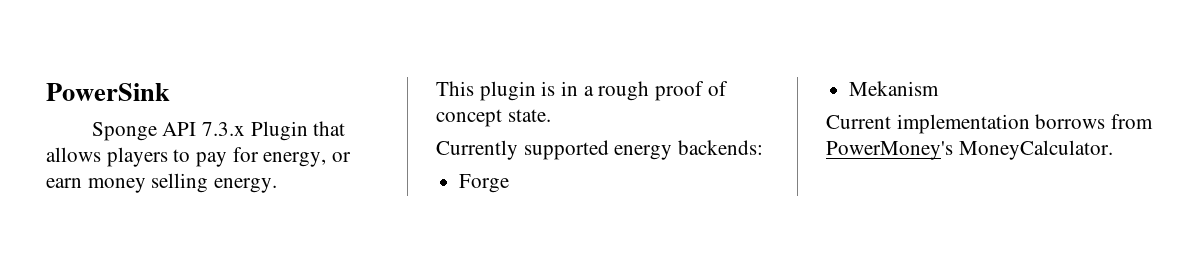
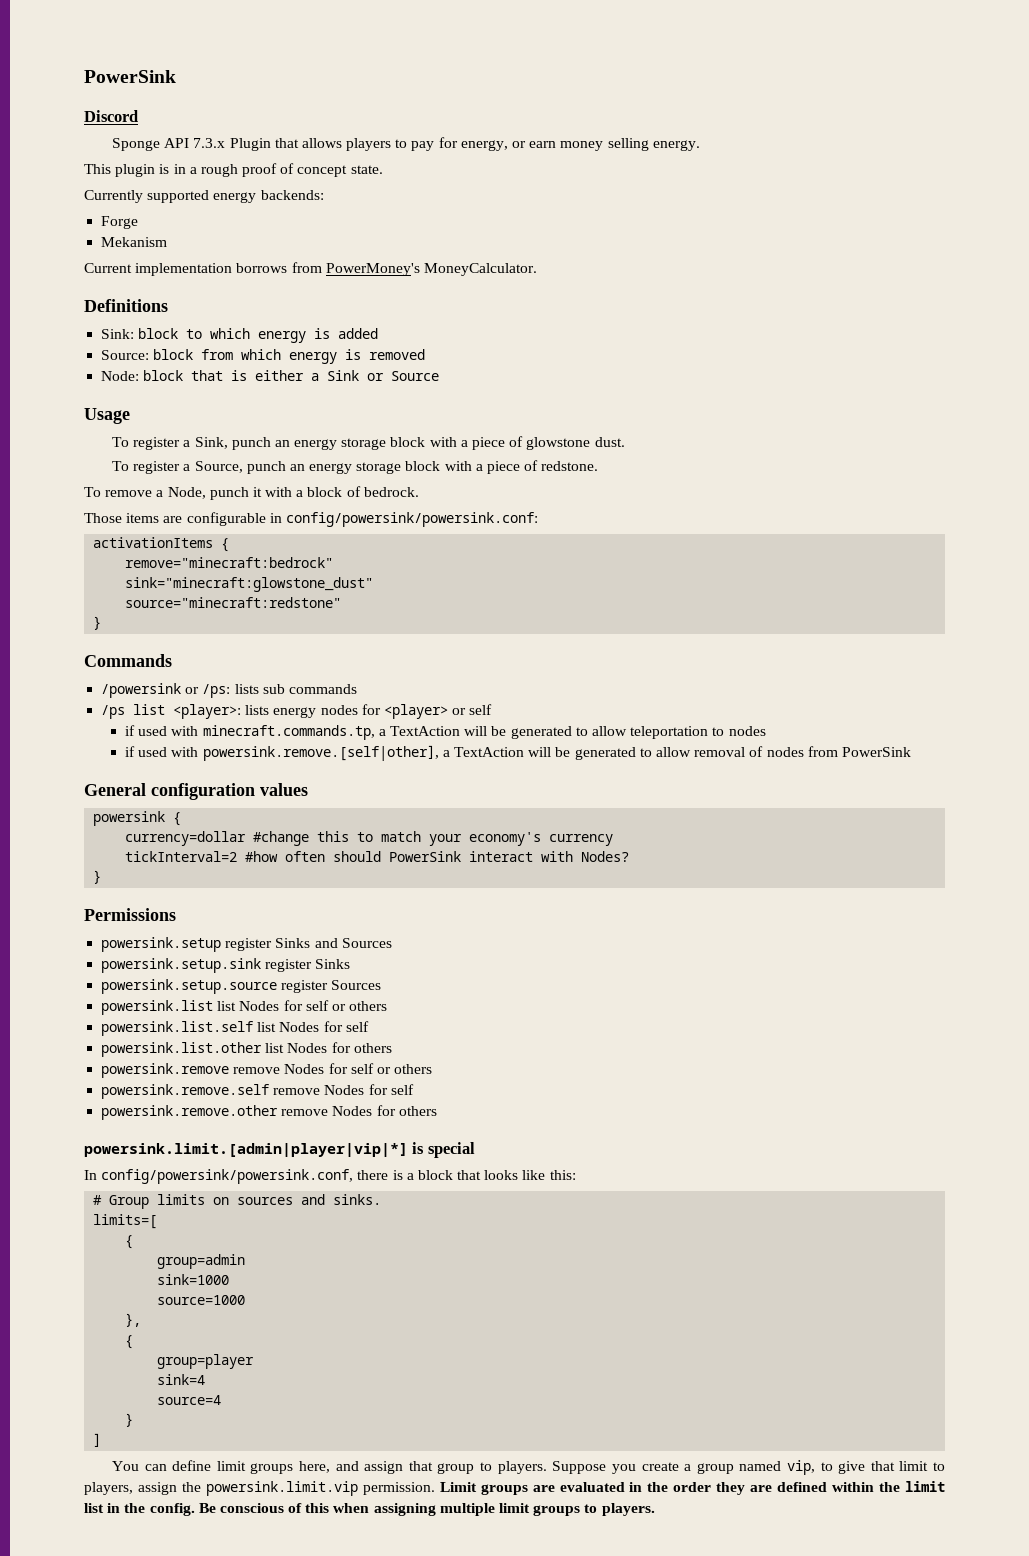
[46,83,170,101] PowerSink -> [84,70,176,83] [84,110,138,122] PowerSink // Discord
(1113, 150) none -> [84,299,168,312] [101,328,379,343] [101,349,426,364] [101,370,440,381] [84,408,130,424] [111,436,625,450] [111,460,599,474] [84,486,419,500] [84,512,538,527] [93,537,230,552] [125,557,334,568] [125,577,374,592] [125,597,342,608] [93,616,102,630] [84,654,172,667] [101,683,357,698] [101,704,493,719] [125,725,766,740] [125,745,911,761] [84,783,308,800] [93,811,182,826] [125,831,614,846] [125,851,630,862] [93,870,102,884] [84,908,176,921] [101,937,392,952] [101,958,351,973] [101,979,382,994] [101,1000,388,1015] [101,1021,369,1036] [101,1042,392,1057] [101,1063,433,1078] [101,1084,414,1099] [101,1105,437,1120] [84,1142,475,1158] [84,1169,576,1184] [93,1194,382,1209] [93,1214,158,1229] [125,1235,134,1249] [157,1254,246,1269] [157,1274,230,1285] [157,1295,246,1305] [125,1313,142,1327] [125,1335,134,1349] [157,1354,255,1369] [157,1374,206,1385] [157,1395,222,1405] [125,1413,134,1427] [93,1433,102,1447] [111,1460,945,1475] [84,1481,946,1496] [84,1503,655,1516] // Definitions // Sink: block to which energy is added // Source: block from which energy is removed // Node: block that is either a Sink or Source // Usage // To register a Sink, punch an energy storage block with a piece of glowstone dust. // To register a Source, punch an energy storage block with a piece of redstone. // To remove a Node, punch it with a block of bedrock. // Those items are configurable in config/powersink/powersink.conf: // activationItems { // remove="minecraft:bedrock" // sink="minecraft:glowstone_dust" // source="minecraft:redstone" // } // Commands // /powersink or /ps: lists sub commands // /ps list <player>: lists energy nodes for <player> or self // if used with minecraft.commands.tp, a TextAction will be generated to allow teleportation to nodes // if used with powersink.remove.[self|other], a TextAction will be generated to allow removal of nodes from PowerSink // General configuration values // powersink { // currency=dollar #change this to match your economy's currency // tickInterval=2 #how often should PowerSink interact with Nodes? // } // Permissions // powersink.setup register Sinks and Sources // powersink.setup.sink register Sinks // powersink.setup.source register Sources // powersink.list list Nodes for self or others // powersink.list.self list Nodes for self // powersink.list.other list Nodes for others // powersink.remove remove Nodes for self or others // powersink.remove.self remove Nodes for self // powersink.remove.other remove Nodes for others // powersink.limit.[admin|player|vip|*] is special // In config/powersink/powersink.conf, there is a block that looks like this: // # Group limits on sources and sinks. // limits=[ // { // group=admin // sink=1000 // source=1000 // }, // { // group=player // sink=4 // source=4 // } // ] // You can define limit groups here, and assign that group to players. Suppose you create a group named vip, to give that limit to players, assign the powersink.limit.vip permission. Limit groups are evaluated in the order they are defined within the limit list in the config. Be conscious of this when assigning multiple limit groups to players.

